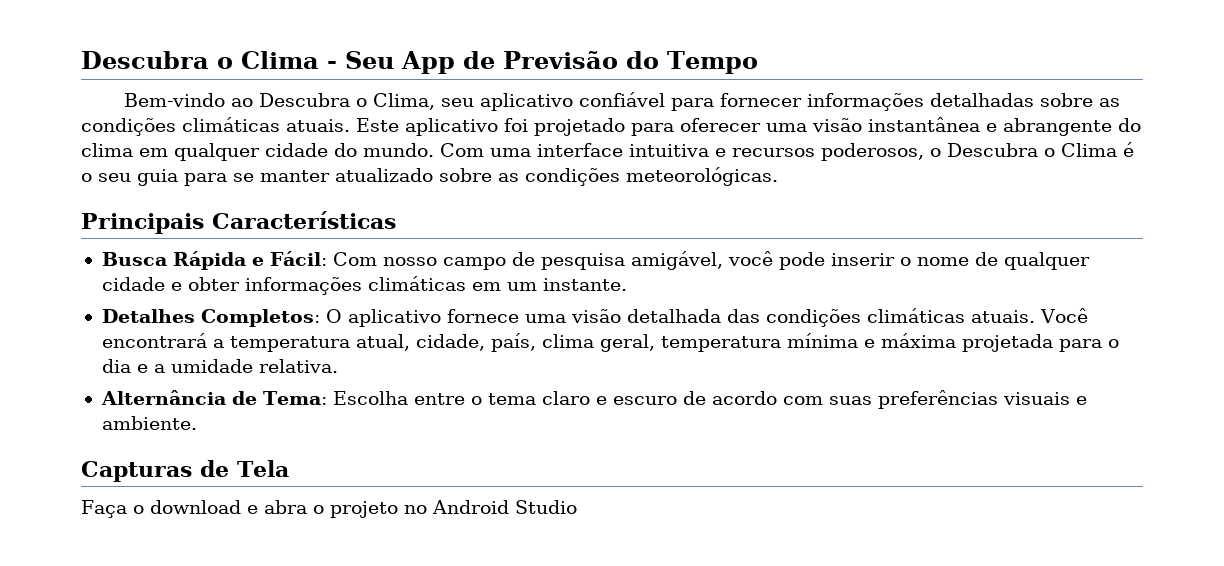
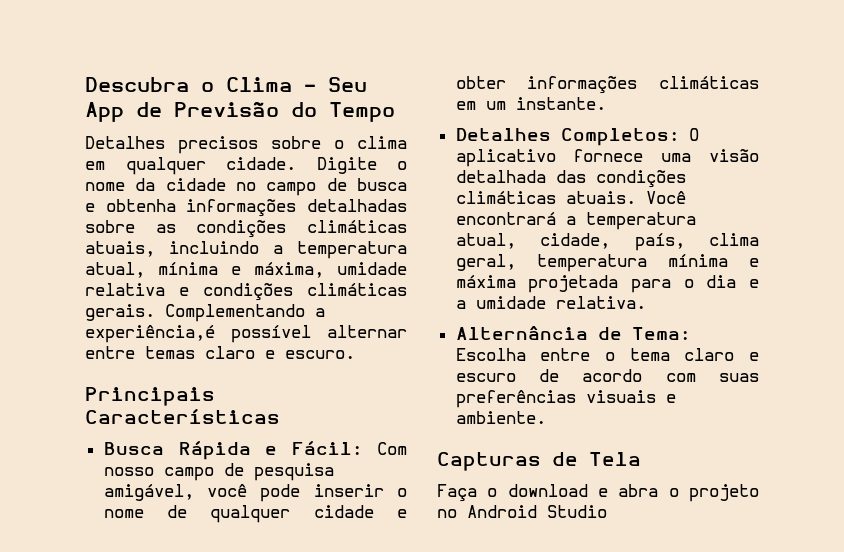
[124,92,803,111] Bem-vindo ao Descubra o Clima, seu aplicativo confiável para fornecer -> [85,136,407,154] [85,157,407,175] [85,178,408,196] [85,199,176,212] Detalhes precisos sobre o clima em qualquer cidade. Digite o nome da cidade no campo de busca e obtenha
[286,117,1141,136] [81,142,1134,161] [81,167,778,186] atuais. Este aplicativo foi projetado para oferecer uma visão instantânea e abrangente do clima em qualquer cidade do mundo. Com uma interface intuitiva e recursos poderosos, o Descubra o Clima é o seu guia para se manter atualizado sobre as condições meteorológicas. -> [85,241,407,259] [85,262,407,278] [85,283,407,301] [85,304,325,322] [85,325,407,343] [85,346,355,359] atuais, incluindo a temperatura atual, mínima e máxima, umidade relativa e condições climáticas gerais. Complementando a experiência,é possível alternar entre temas claro e escuro.

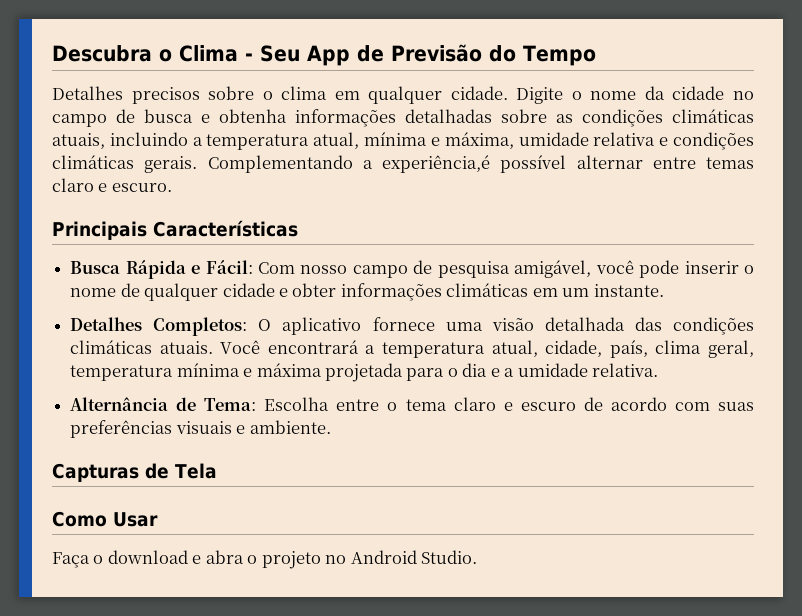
(641, 459) none -> [52,511,158,527] // Como Usar
[547,505,607,518] Studio -> [421,550,478,564] Studio.

